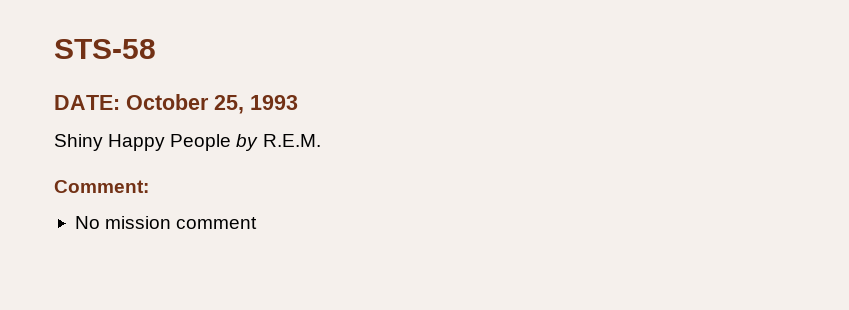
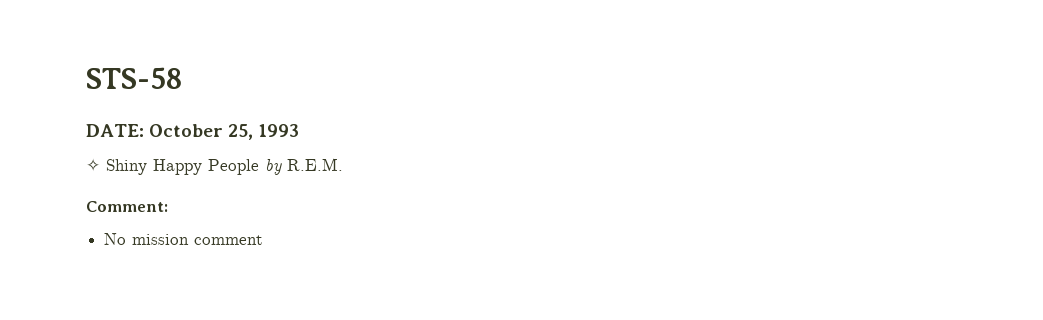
(298, 102) none -> [86,158,100,172] ✧

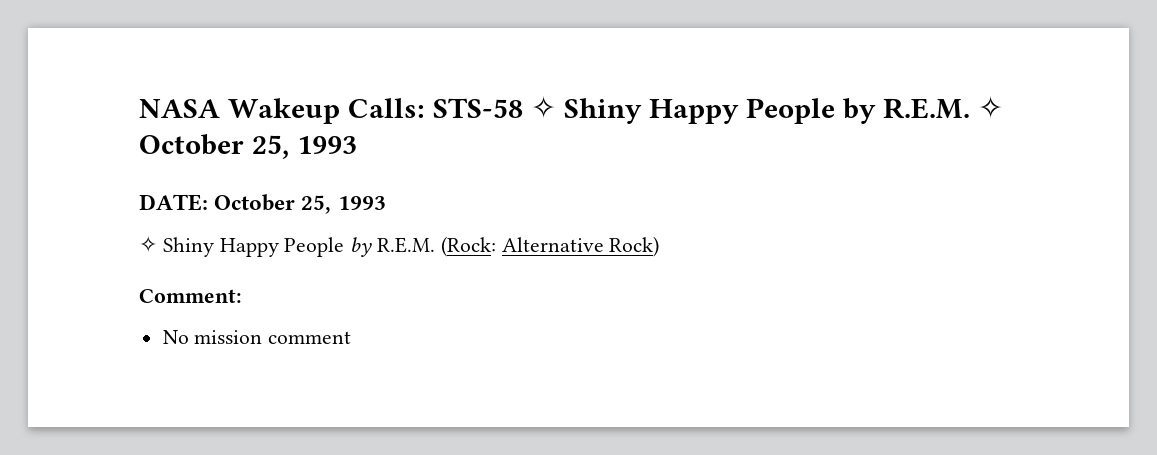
[86,67,182,89] STS-58 -> [139,95,1003,124] [139,134,357,159] NASA Wakeup Calls: STS-58 ✧ Shiny Happy People by R.E.M. ✧ October 25, 1993
(343, 164) none -> [440,236,660,257] (Rock: Alternative Rock)

